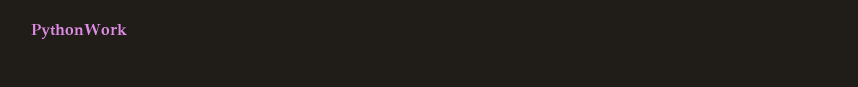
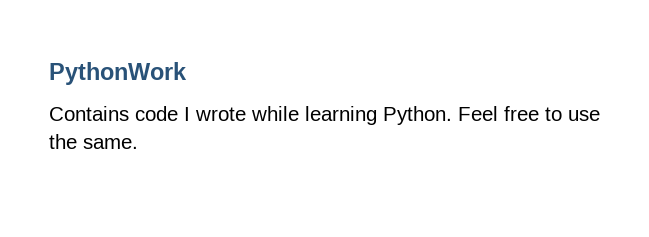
(127, 31) none -> [49,106,600,125] [49,134,138,149] // Contains code I wrote while learning Python. Feel free to use the same.

